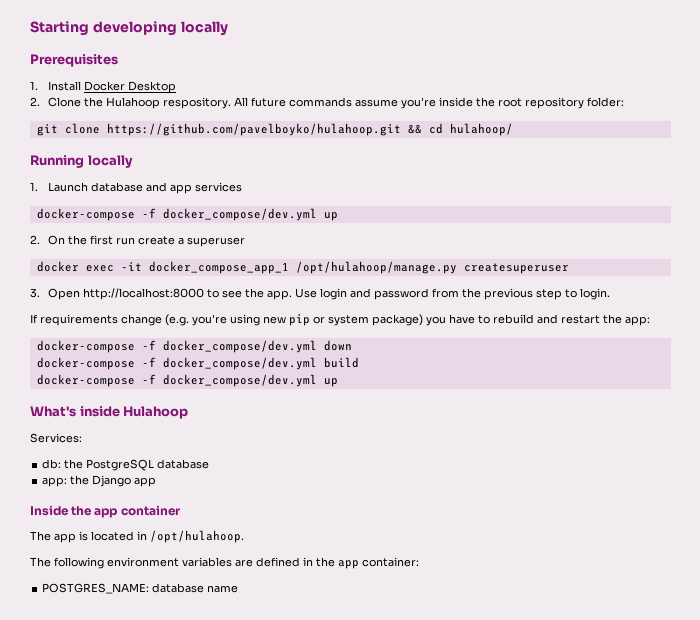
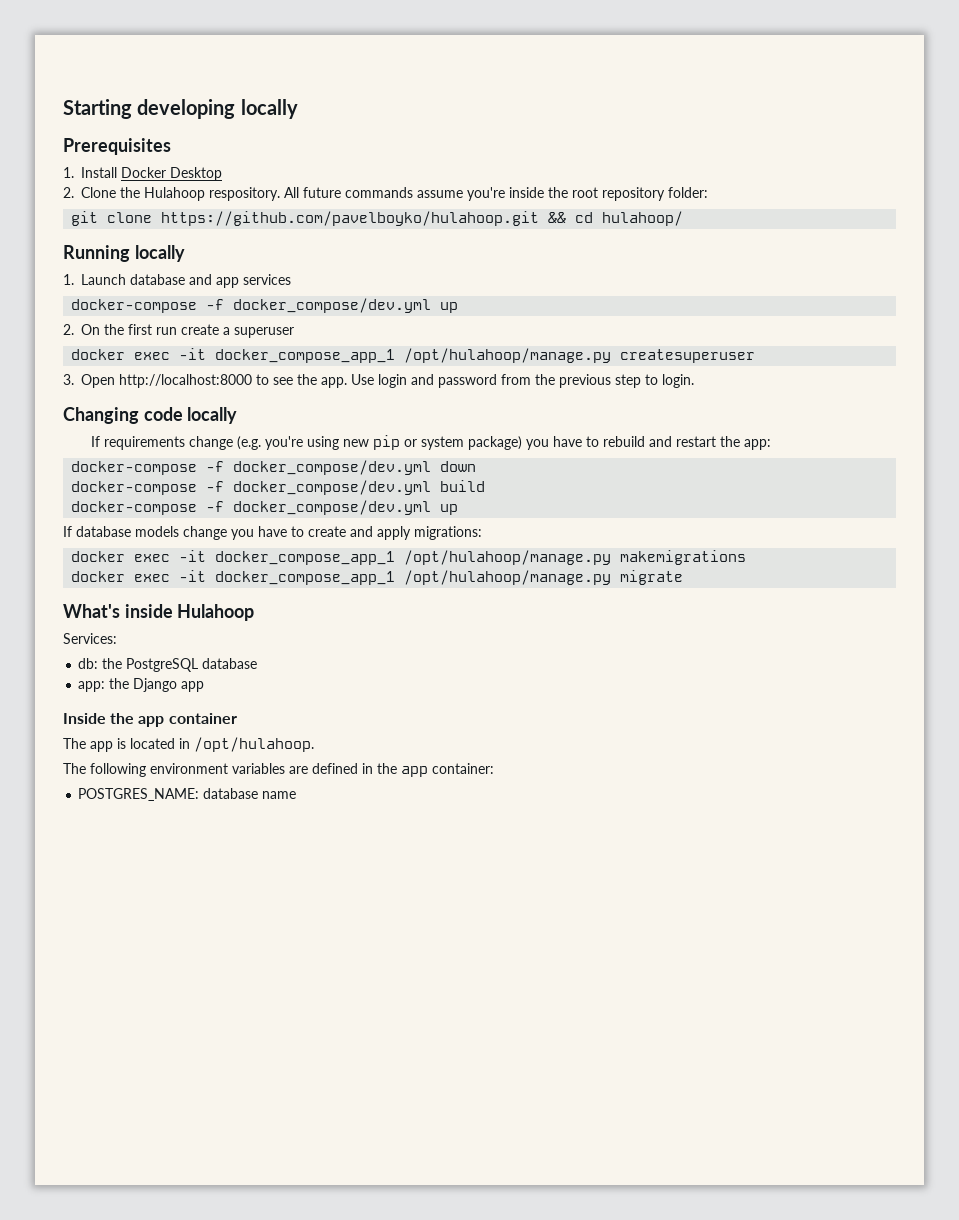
(611, 294) none -> [63,407,238,424] // Changing code locally
(338, 382) none -> [63,526,482,540] [71,550,747,565] [71,570,684,585] // If database models change you have to create and apply migrations: // docker exec -it docker_compose_app_1 /opt/hulahoop/manage.py makemigrations // docker exec -it docker_compose_app_1 /opt/hulahoop/manage.py migrate

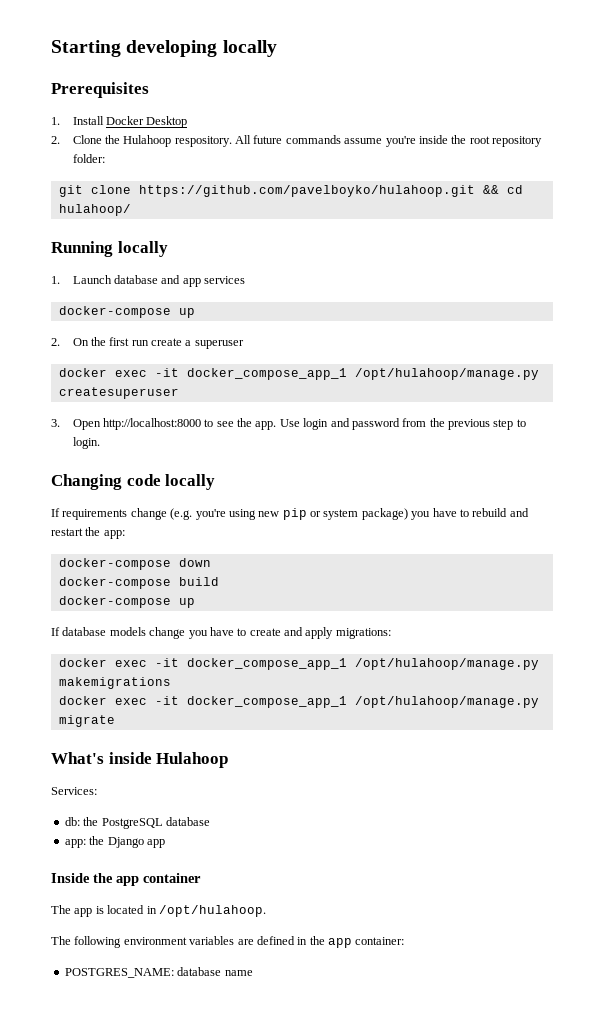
[206,298,432,313] -f docker_compose/dev.yml -> (171, 312) none
[206,460,432,475] -f docker_compose/dev.yml -> (171, 564) none
[206,480,432,495] -f docker_compose/dev.yml -> (171, 583) none
[206,500,432,515] -f docker_compose/dev.yml -> (171, 602) none

